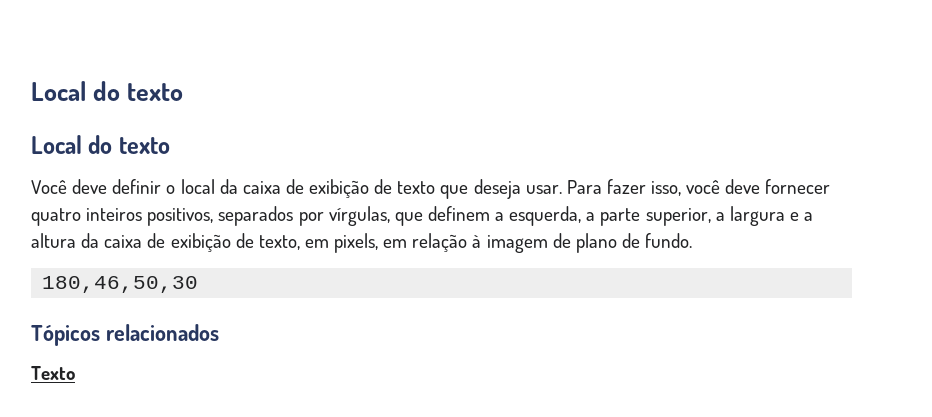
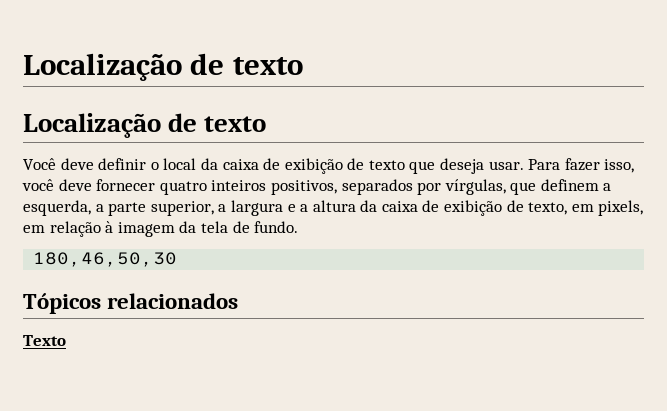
[31,81,184,101] [31,135,113,154] Local do texto // Local do -> [23,53,303,81] [23,113,198,138] Localização de texto // Localização de
[552,233,617,253] de plano -> [179,221,228,233] da tela

